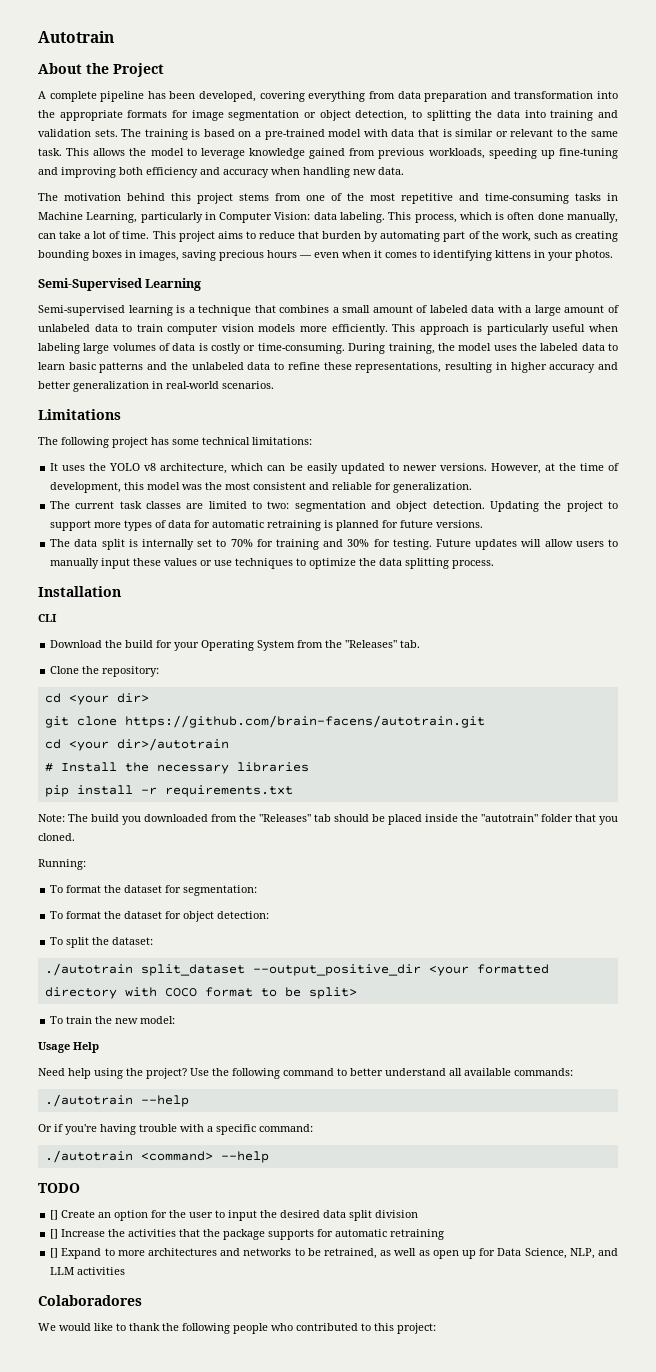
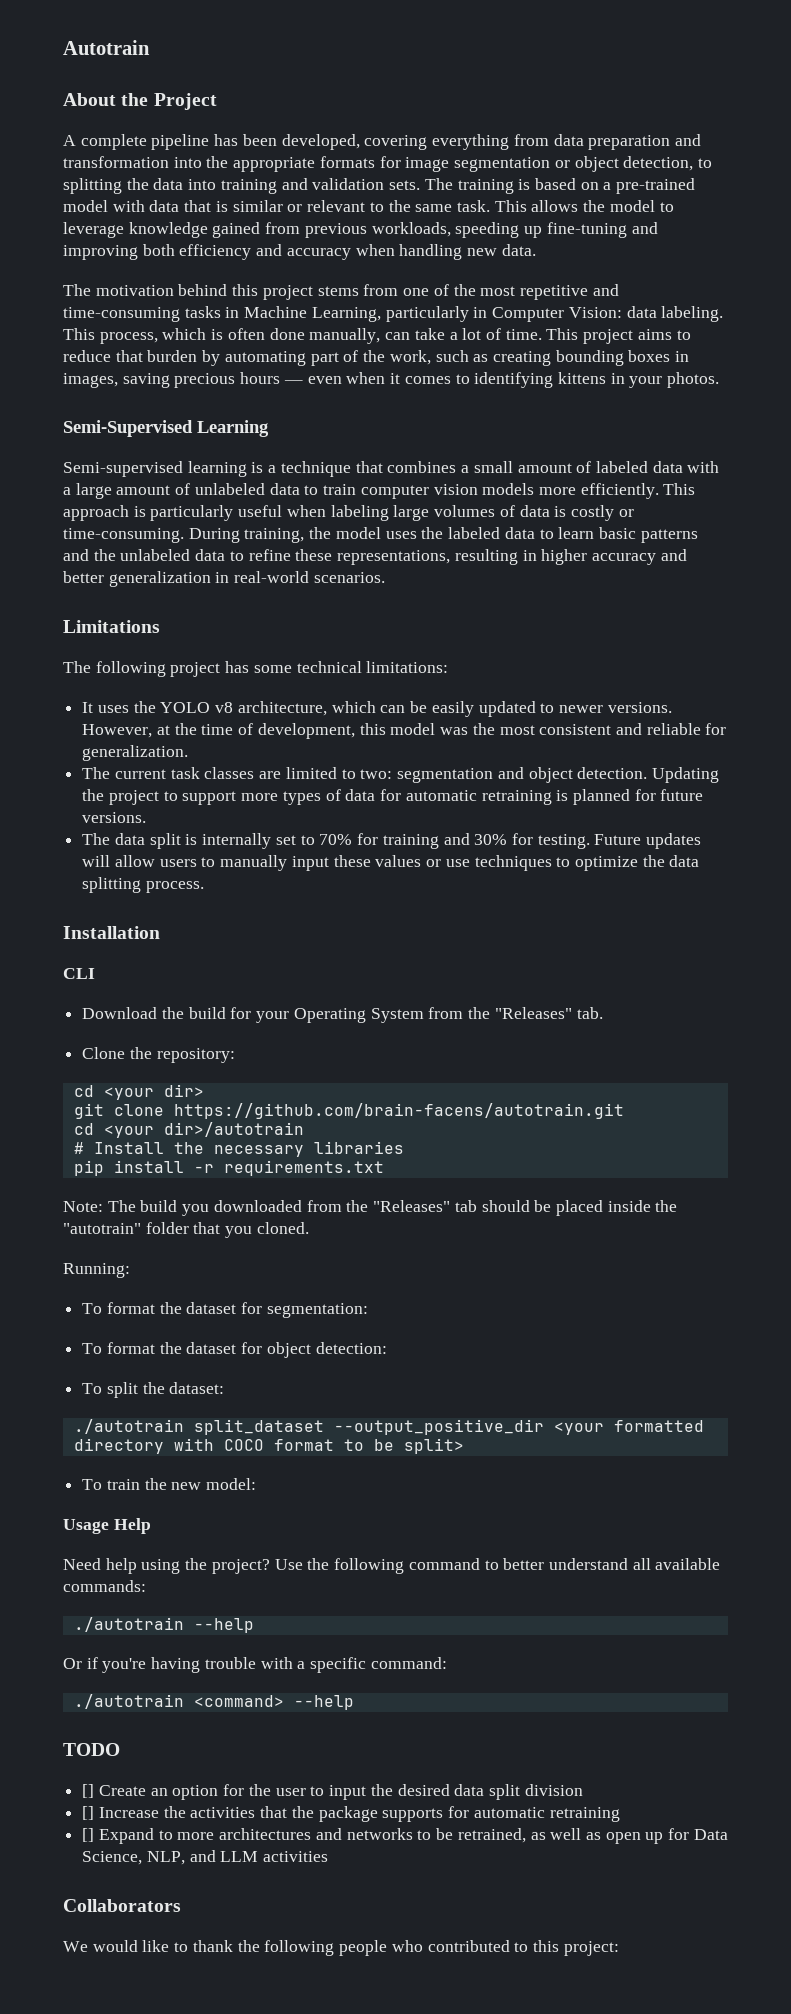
[38,1295,142,1306] Colaboradores -> [63,1899,181,1912] Collaborators

